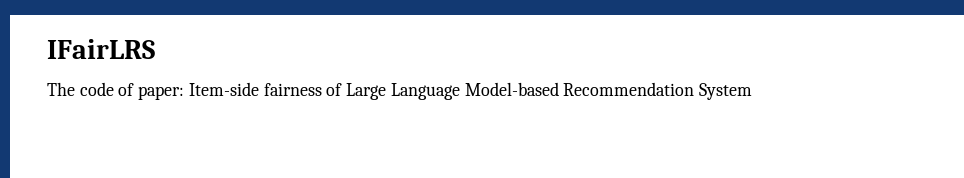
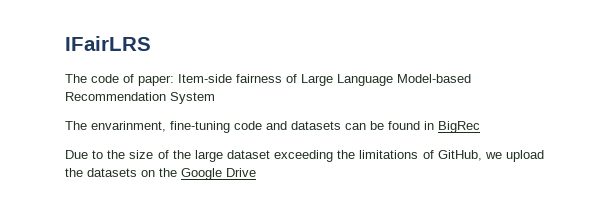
(752, 91) none -> [65,121,480,133] [65,150,545,162] [65,168,256,180] // The envarinment, fine-tuning code and datasets can be found in BigRec // Due to the size of the large dataset exceeding the limitations of GitHub, we upload the datasets on the Google Drive

